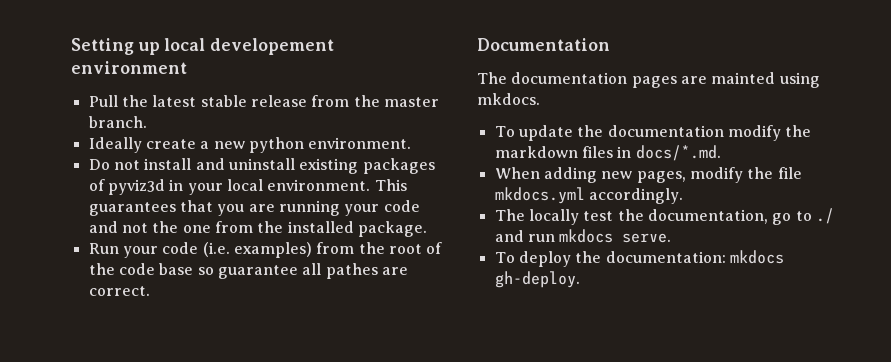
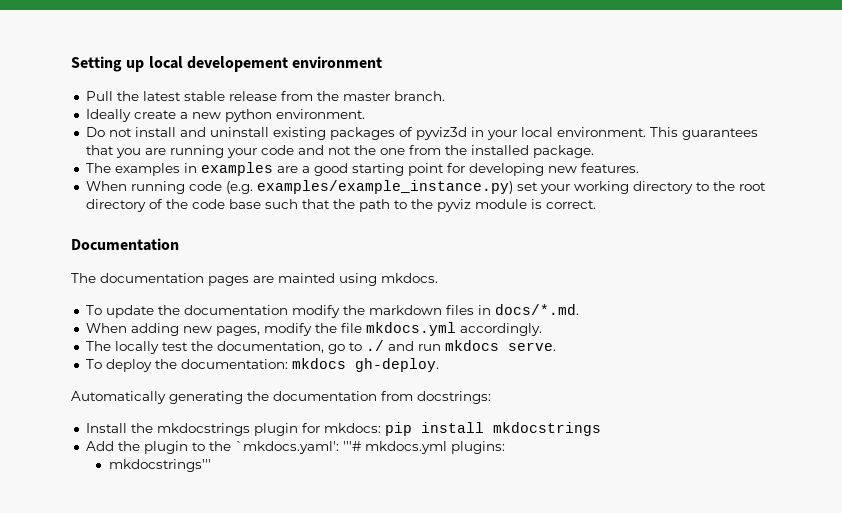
[88,242,355,258] Run your code (i.e. examples) from -> [85,162,639,176] [85,180,709,194] The examples in examples are a good starting point for developing new features. // When running code (e.g. examples/example_instance.py) set your working directory to
(422, 249) none -> [85,199,146,212] directory
[197,263,408,279] so guarantee all pathes are -> [264,199,542,212] such that the path to the pyviz module is
(580, 279) none -> [71,391,491,404] [85,422,601,436] [85,441,505,454] [108,459,211,472] // Automatically generating the documentation from docstrings: // Install the mkdocstrings plugin for mkdocs: pip install mkdocstrings // Add the plugin to the `mkdocs.yaml': '''# mkdocs.yml plugins: // mkdocstrings'''

